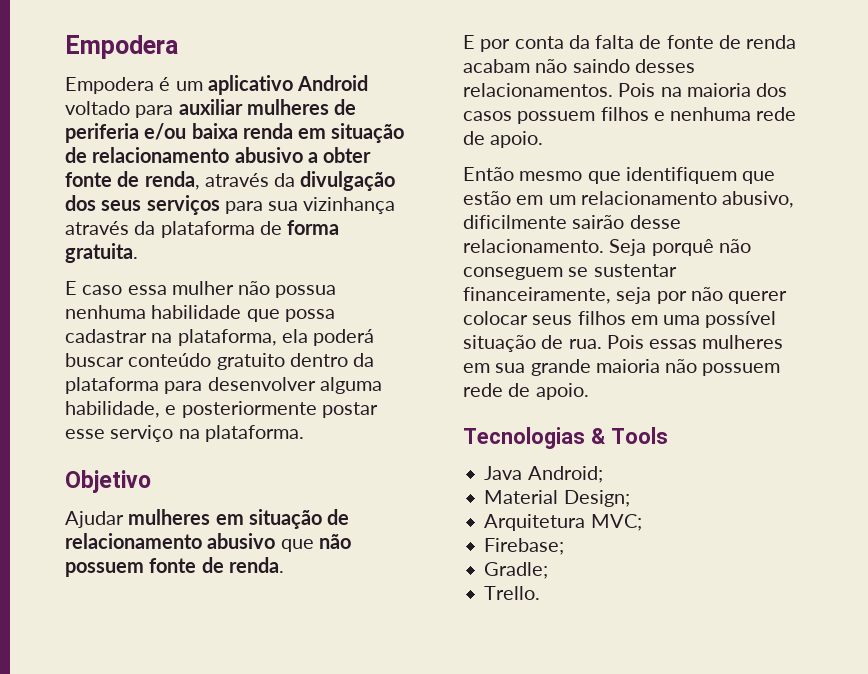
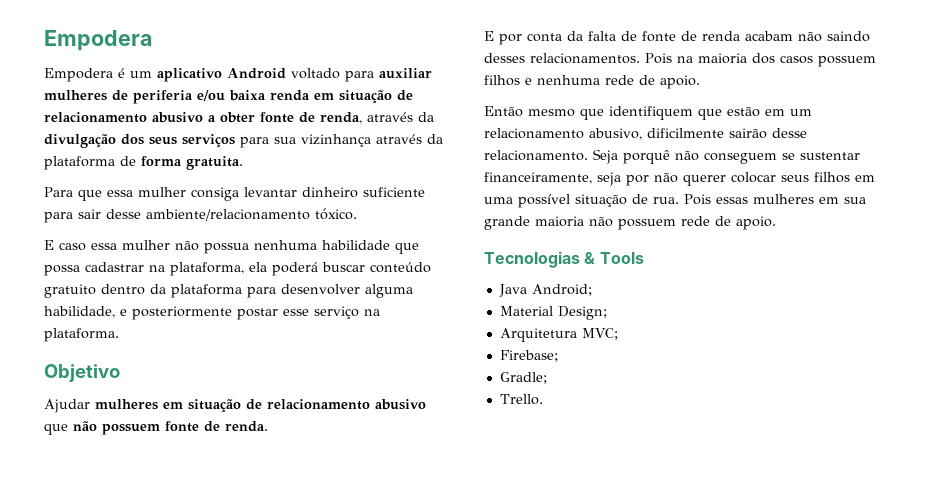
(138, 253) none -> [44,187,425,201] [44,208,357,223] // Para que essa mulher consiga levantar dinheiro suficiente para sair desse ambiente/relacionamento tóxico.

